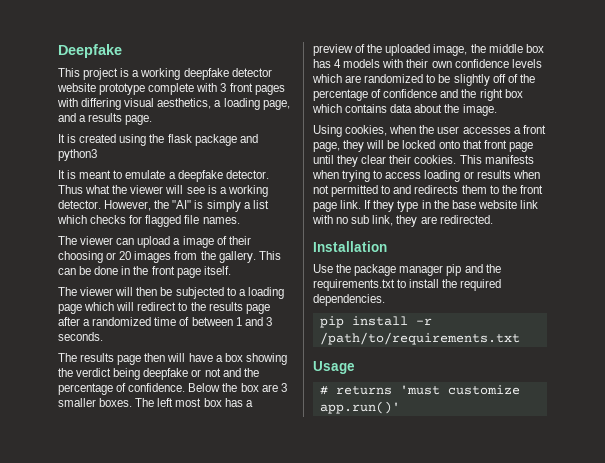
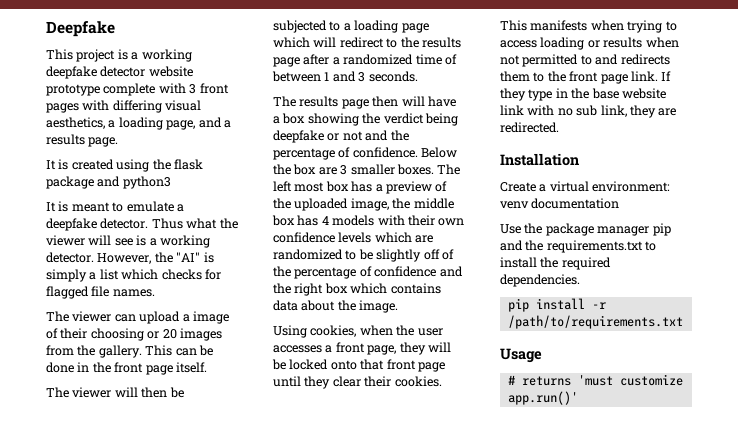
(387, 246) none -> [500,181,671,192] [500,198,620,209] // Create a virtual environment: venv documentation

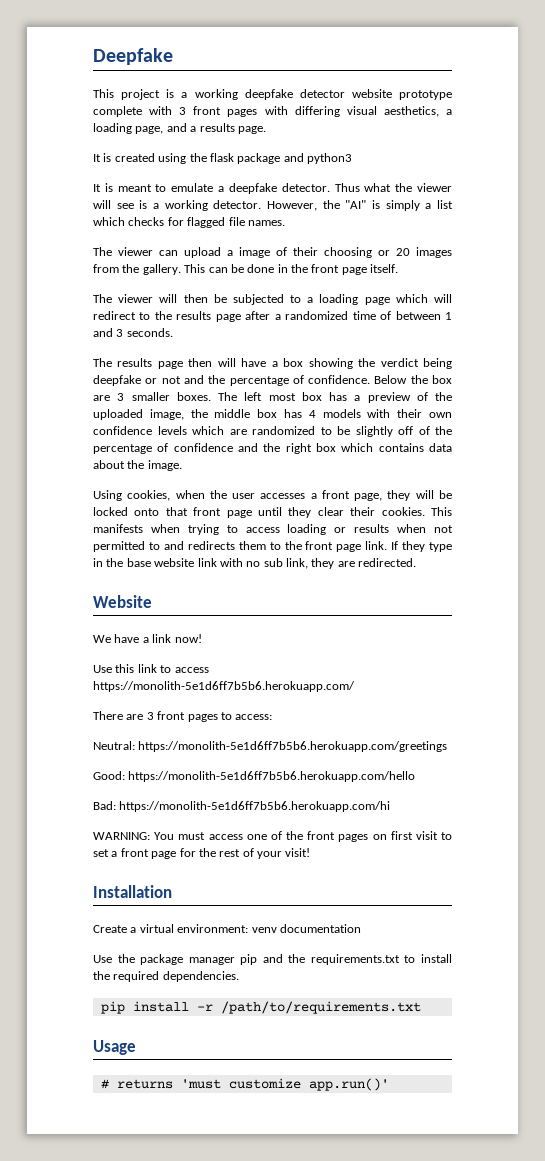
(559, 127) none -> [93,595,152,608] [93,634,202,643] [93,664,209,673] [93,681,355,692] [93,711,273,722] [93,741,448,752] [93,771,416,782] [93,801,391,812] [93,831,452,842] [93,848,311,859] // Website // We have a link now! // Use this link to access https://monolith-5e1d6ff7b5b6.herokuapp.com/ // There are 3 front pages to access: // Neutral: https://monolith-5e1d6ff7b5b6.herokuapp.com/greetings // Good: https://monolith-5e1d6ff7b5b6.herokuapp.com/hello // Bad: https://monolith-5e1d6ff7b5b6.herokuapp.com/hi // WARNING: You must access one of the front pages on first visit to set a front page for the rest of your visit!

